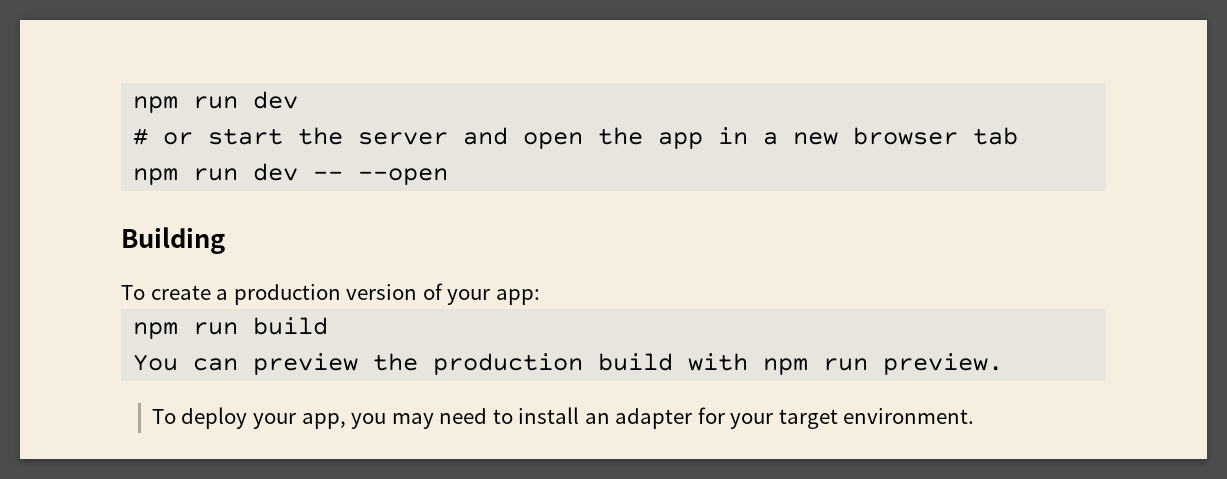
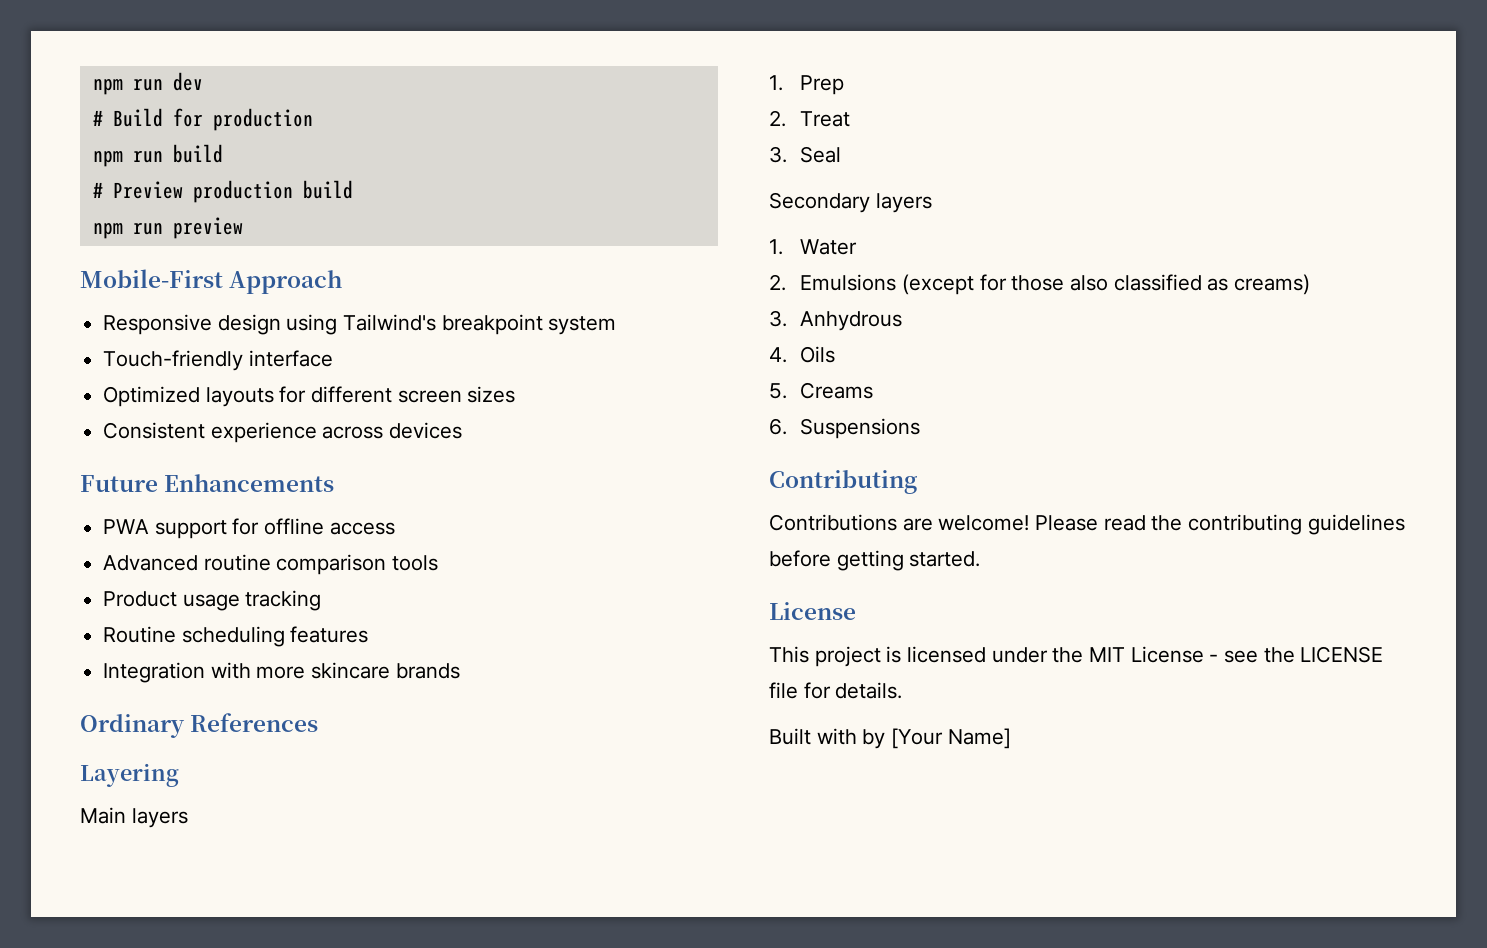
[163,127,1019,149] [133,163,449,185] [121,227,225,254] [121,283,540,305] or start the server and open the app in a new browser tab // npm run dev -- --open // Building // To create a production version of your app: -> [112,108,313,131] Build for production
[133,353,419,375] You can preview the -> [92,181,183,199] # Preview
[688,353,1004,375] [151,407,975,429] with npm run preview. // To deploy your app, you may need to install an adapter for your target environment. -> [92,217,243,239] [80,269,343,294] [103,314,617,335] [103,350,333,371] [103,386,516,407] [103,422,463,443] [80,474,335,492] [103,518,395,539] [103,554,439,575] [103,590,322,611] [103,626,369,647] [103,662,460,683] [80,713,319,738] [80,763,179,787] [80,807,188,828] [769,75,845,95] [769,110,851,127] [769,146,842,163] [769,192,932,213] [769,239,858,255] [769,274,1311,295] [769,310,903,331] [769,346,836,363] [769,382,874,399] [769,418,921,439] [769,470,917,494] [769,514,1405,535] [769,550,981,571] [769,602,856,620] [769,646,1384,667] [769,682,903,699] [769,728,1011,749] // npm run preview // Mobile-First Approach // Responsive design using Tailwind's breakpoint system // Touch-friendly interface // Optimized layouts for different screen sizes // Consistent experience across devices // Future Enhancements // PWA support for offline access // Advanced routine comparison tools // Product usage tracking // Routine scheduling features // Integration with more skincare brands // Ordinary References // Layering // Main layers // 1. Prep // 2. Treat // 3. Seal // Secondary layers // 1. Water // 2. Emulsions (except for those also classified as creams) // 3. Anhydrous // 4. Oils // 5. Creams // 6. Suspensions // Contributing // Contributions are welcome! Please read the contributing guidelines before getting started. // License // This project is licensed under the MIT License - see the LICENSE file for details. // Built with by [Your Name]

